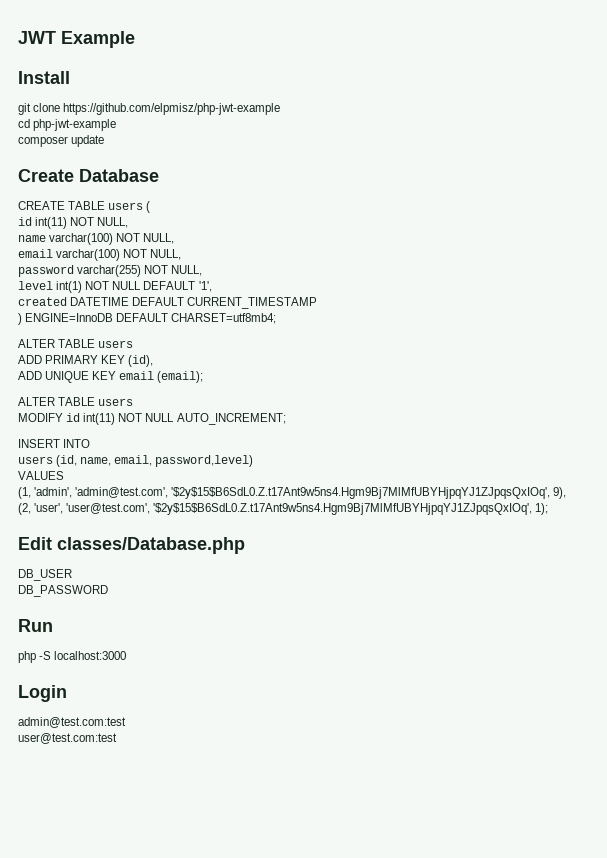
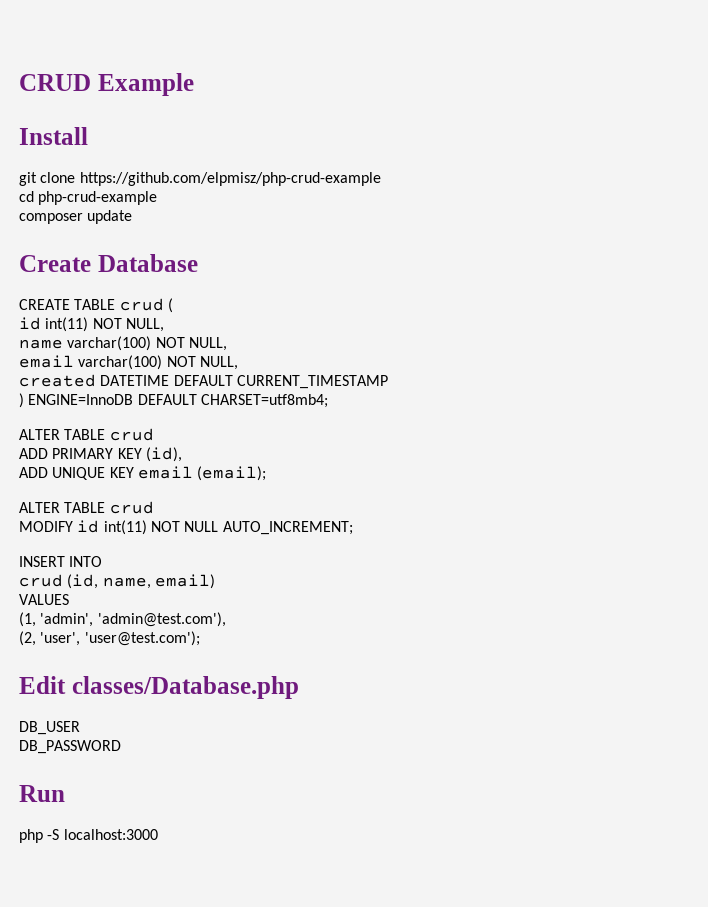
[18,31,56,44] JWT -> [19,74,91,91] CRUD
[63,103,281,115] https://github.com/elpmisz/php-jwt-example -> [79,172,381,186] https://github.com/elpmisz/php-crud-example
[33,119,117,131] php-jwt-example -> [38,191,158,205] php-crud-example
[108,202,144,210] users -> [119,298,164,311] crud
[18,265,203,277] [18,281,212,293] // password varchar(255) NOT NULL, // level int(1) NOT NULL DEFAULT '1', -> (238, 363) none
[98,340,134,348] users -> [109,428,154,441] crud
[98,398,134,406] users -> [109,501,154,514] crud
[18,456,53,464] users -> [19,574,63,587] crud
[114,455,254,467] email, password,level) -> [154,574,215,589] email)
[75,487,567,499] 'admin@test.com', '$2y$15$B6SdL0.Z.t17Ant9w5ns4.Hgm9Bj7MlMfUBYHjpqYJ1ZJpqsQxIOq', 9), -> [97,612,226,627] 'admin@test.com'),
[66,503,549,515] 'user@test.com', '$2y$15$B6SdL0.Z.t17Ant9w5ns4.Hgm9Bj7MlMfUBYHjpqYJ1ZJpqsQxIOq', 1); -> [84,631,200,646] 'user@test.com');
[18,685,67,702] [18,717,126,728] [18,733,117,744] // Login // admin@test.com:test // user@test.com:test -> (158, 834) none

